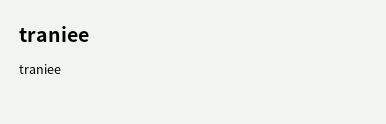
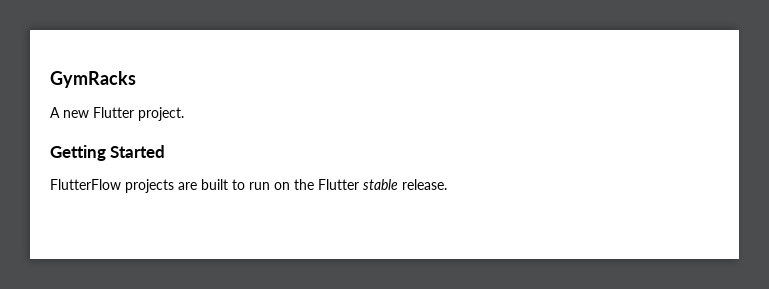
[19,26,89,42] [19,64,61,74] traniee // traniee -> [50,71,136,88] [50,107,184,121] [50,145,166,161] [50,179,447,193] GymRacks // A new Flutter project. // Getting Started // FlutterFlow projects are built to run on the Flutter stable release.

